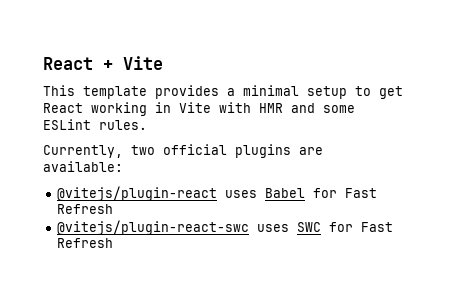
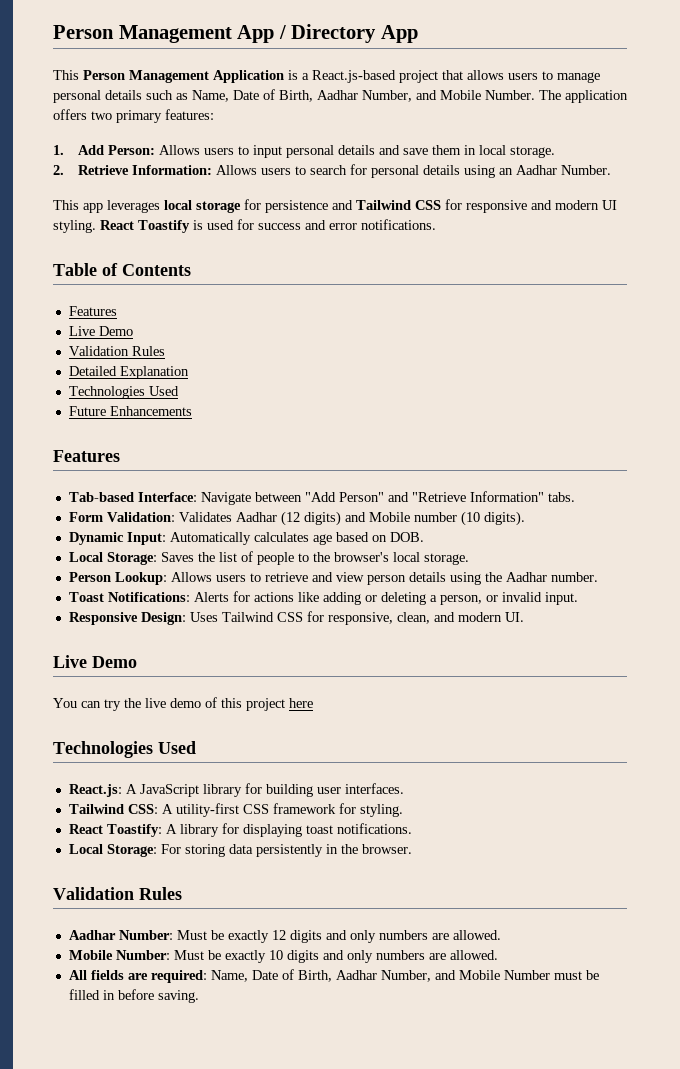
[43,56,163,70] [43,85,403,99] [43,102,355,116] [43,119,147,130] [43,144,323,158] [43,161,123,172] [57,186,378,201] [57,204,114,214] [57,220,394,235] [57,238,114,248] React + Vite // This template provides a minimal setup to get React working in Vite with HMR and some ESLint rules. // Currently, two official plugins are available: // @vitejs/plugin-react uses Babel for Fast Refresh // @vitejs/plugin-react-swc uses SWC for Fast Refresh -> [53,24,418,43] [53,70,600,83] [53,89,628,103] [53,109,214,123] [53,145,555,158] [53,164,611,178] [53,199,617,213] [53,219,436,233] [53,263,191,276] [68,306,117,316] [68,326,133,336] [68,346,165,356] [68,366,189,379] [68,386,179,399] [68,406,192,416] [53,450,120,462] [68,491,575,505] [68,511,525,526] [68,532,424,545] [68,551,469,565] [68,572,598,585] [68,591,578,605] [68,611,524,625] [53,655,137,668] [53,697,313,711] [53,741,196,758] [68,783,404,797] [68,803,403,817] [68,823,412,837] [68,844,412,857] [53,887,182,900] [68,930,501,943] [68,950,498,963] [68,969,599,983] [68,989,199,1003] Person Management App / Directory App // This Person Management Application is a React.js-based project that allows users to manage personal details such as Name, Date of Birth, Aadhar Number, and Mobile Number. The application offers two primary features: // 1. Add Person: Allows users to input personal details and save them in local storage. // 2. Retrieve Information: Allows users to search for personal details using an Aadhar Number. // This app leverages local storage for persistence and Tailwind CSS for responsive and modern UI styling. React Toastify is used for success and error notifications. // Table of Contents // Features // Live Demo // Validation Rules // Detailed Explanation // Technologies Used // Future Enhancements // Features // Tab-based Interface: Navigate between "Add Person" and "Retrieve Information" tabs. // Form Validation: Validates Aadhar (12 digits) and Mobile number (10 digits). // Dynamic Input: Automatically calculates age based on DOB. // Local Storage: Saves the list of people to the browser's local storage. // Person Lookup: Allows users to retrieve and view person details using the Aadhar number. // Toast Notifications: Alerts for actions like adding or deleting a person, or invalid input. // Responsive Design: Uses Tailwind CSS for responsive, clean, and modern UI. // Live Demo // You can try the live demo of this project here // Technologies Used // React.js: A JavaScript library for building user interfaces. // Tailwind CSS: A utility-first CSS framework for styling. // React Toastify: A library for displaying toast notifications. // Local Storage: For storing data persistently in the browser. // Validation Rules // Aadhar Number: Must be exactly 12 digits and only numbers are allowed. // Mobile Number: Must be exactly 10 digits and only numbers are allowed. // All fields are required: Name, Date of Birth, Aadhar Number, and Mobile Number must be filled in before saving.

